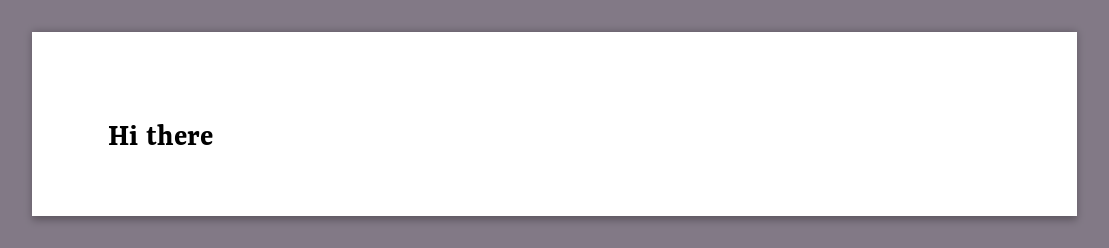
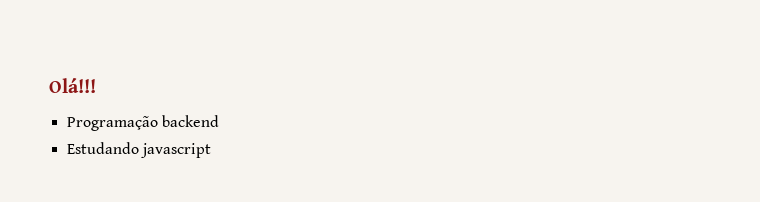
[108,124,214,145] Hi there -> [49,78,96,93] [66,115,219,131] [66,142,211,158] Olá!!! // Programação backend // Estudando javascript

